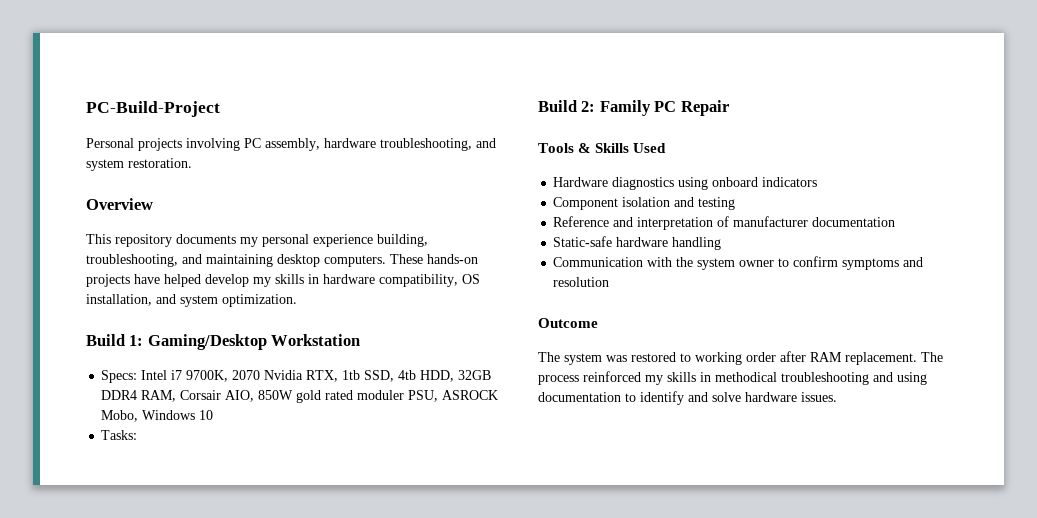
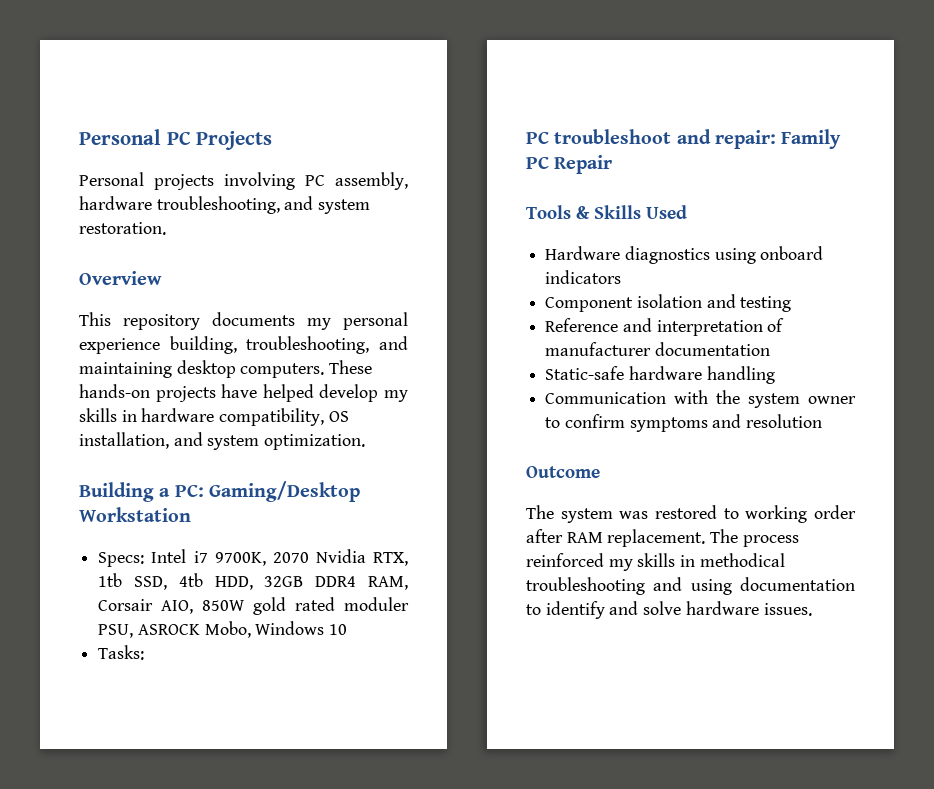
[86,101,220,117] PC-Build-Project -> [79,129,273,150] Personal PC Projects
[86,334,144,346] Build 1: -> [79,482,204,502] Building a PC:
[538,100,596,112] Build 2: -> [526,129,776,149] PC troubleshoot and repair:

